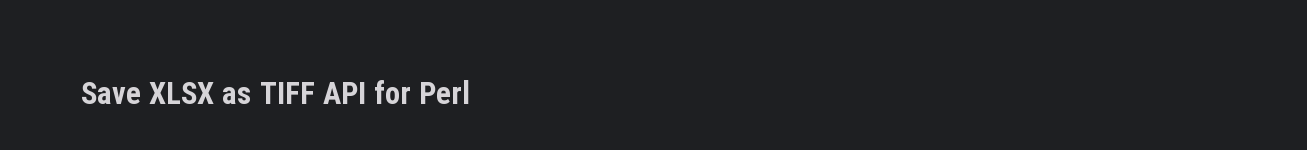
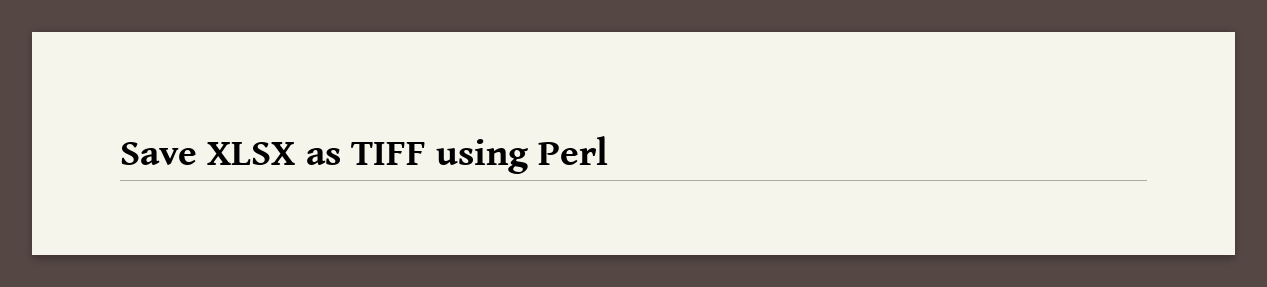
[322,80,412,104] API for -> [436,139,530,174] using

